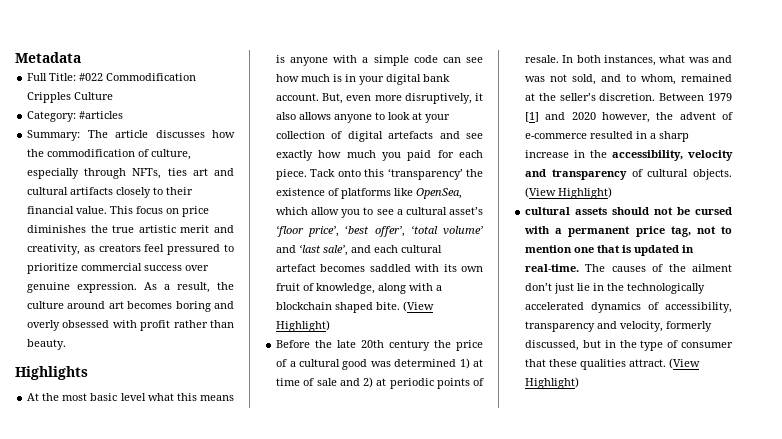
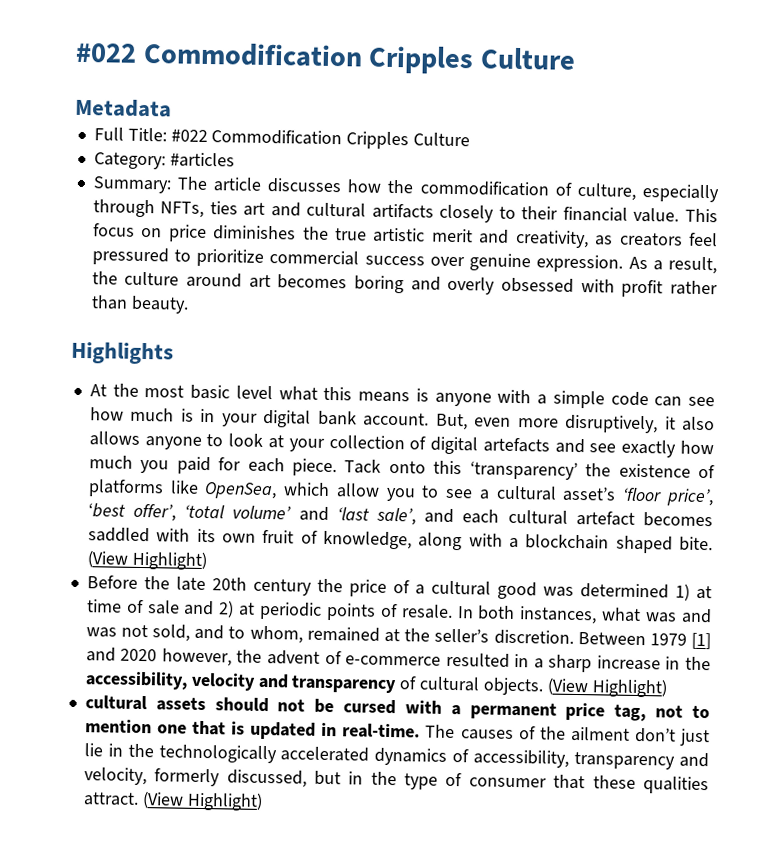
(15, 57) none -> [75,41,577,75] #022 Commodification Cripples Culture //

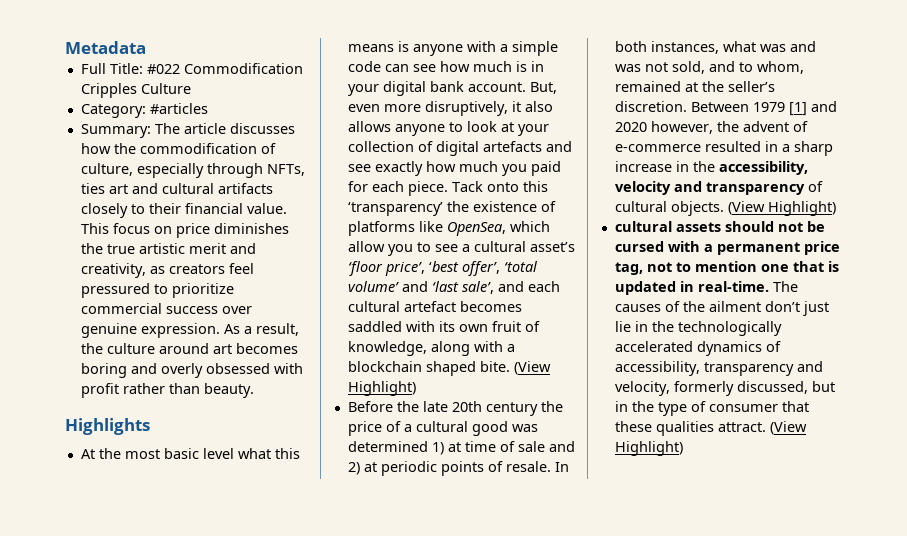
[75,41,577,75] #022 Commodification Cripples Culture // -> (65, 47) none

